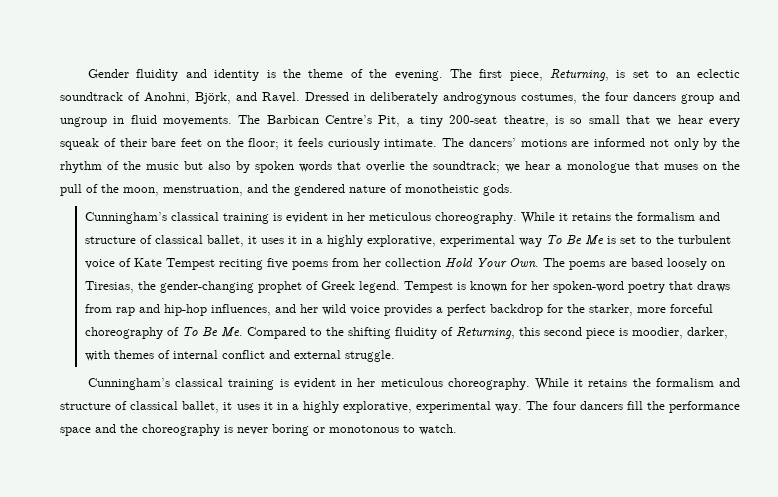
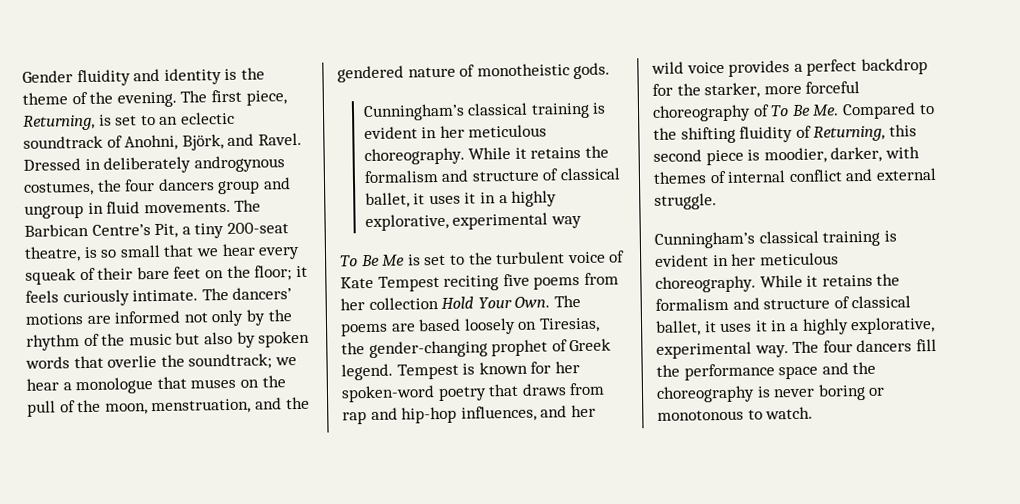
(542, 242) none -> (582, 222) //

